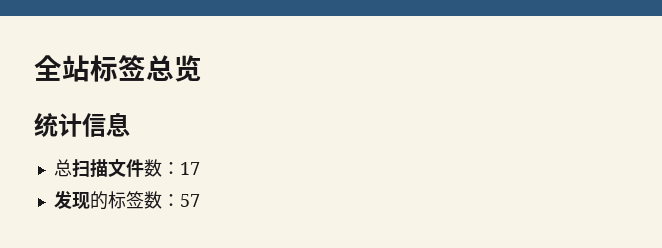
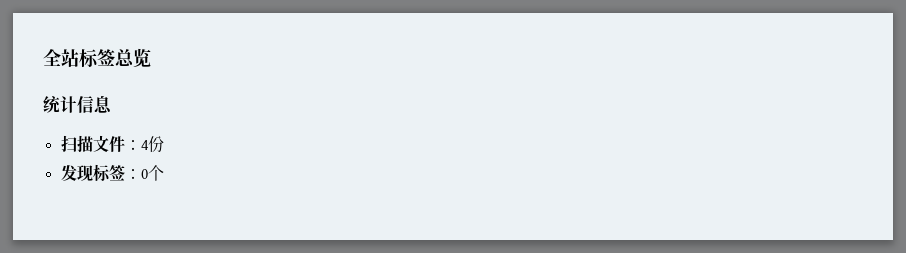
[53,159,72,177] 总 -> (112, 104) none
[143,159,200,177] 数：17 -> [124,136,164,153] ：4份
[89,191,200,210] 的标签数：57 -> [92,164,164,181] 标签：0个

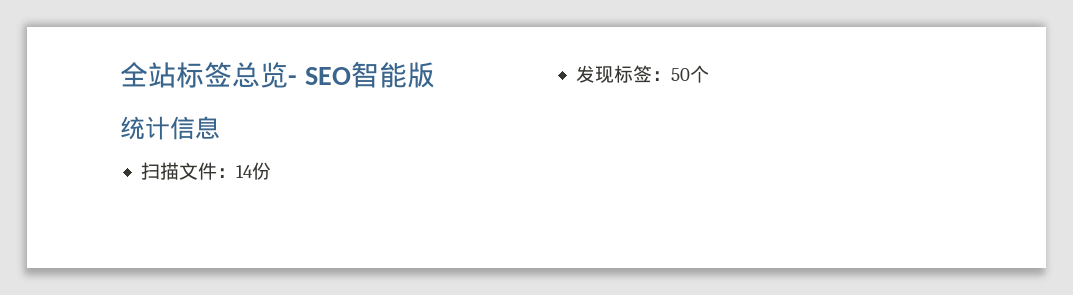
(151, 57) none -> [288,61,435,88] - SEO智能版
[140,140,149,150] 4 -> [235,165,253,178] 14
[140,169,148,179] 0 -> [670,68,690,81] 50

